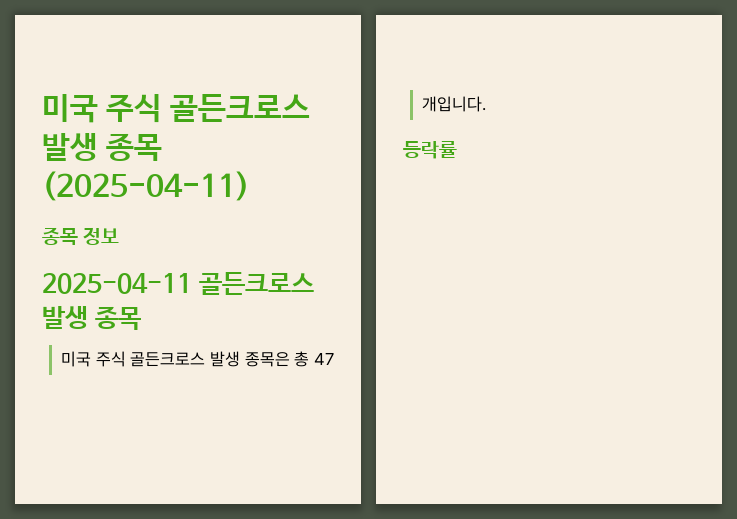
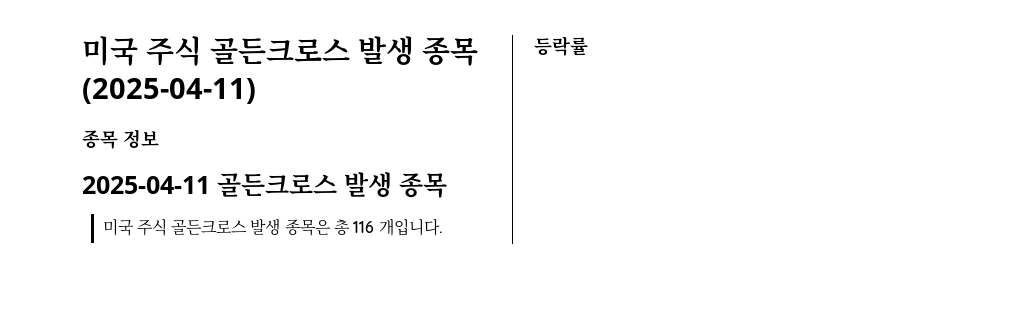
[313,352,334,365] 47 -> [353,221,375,233] 116

